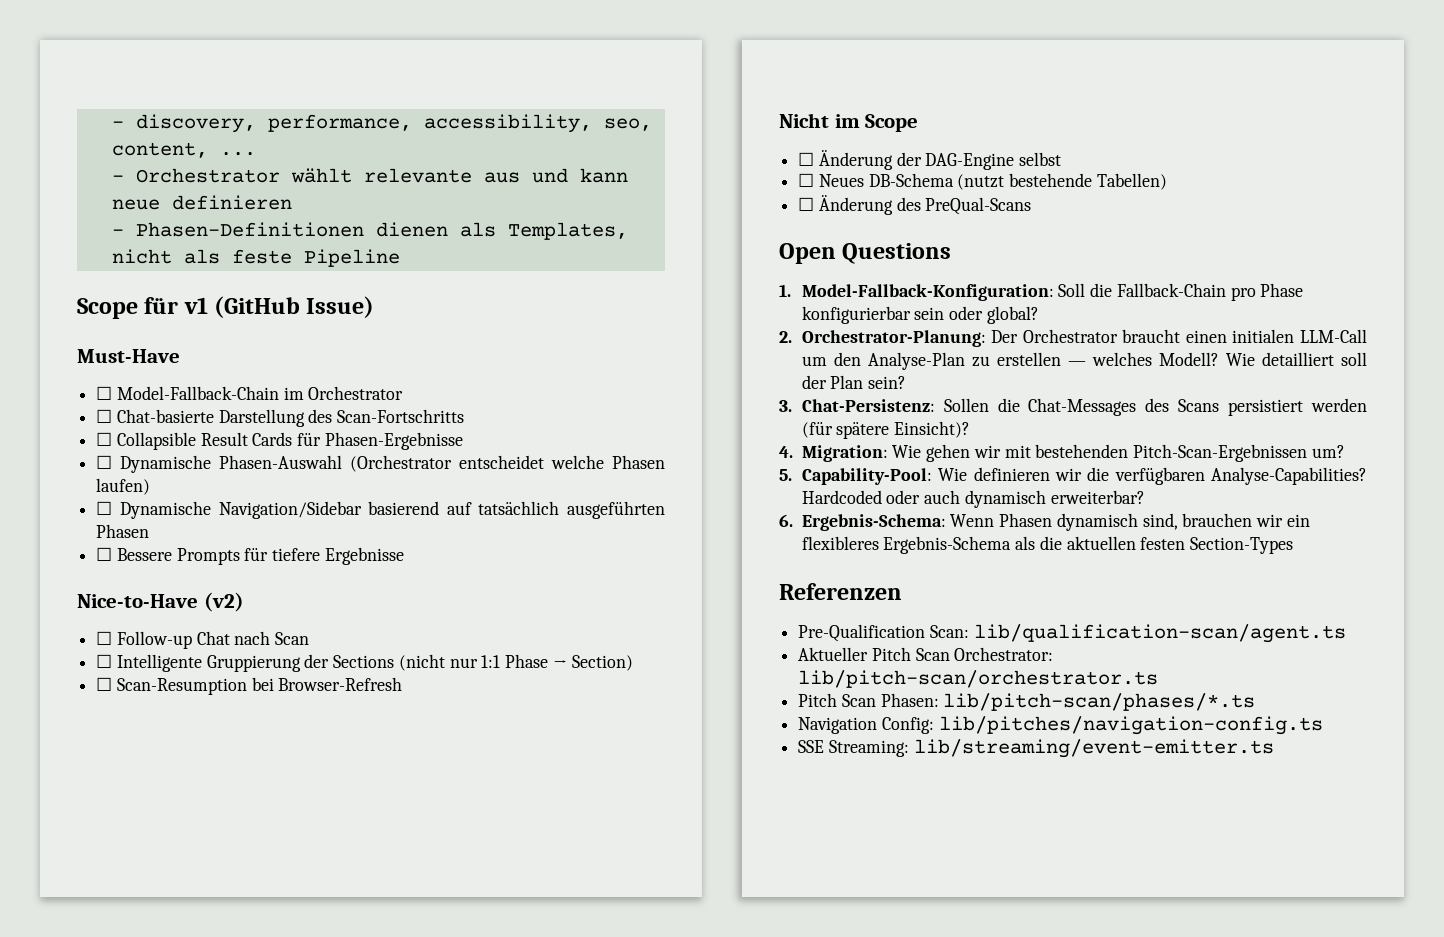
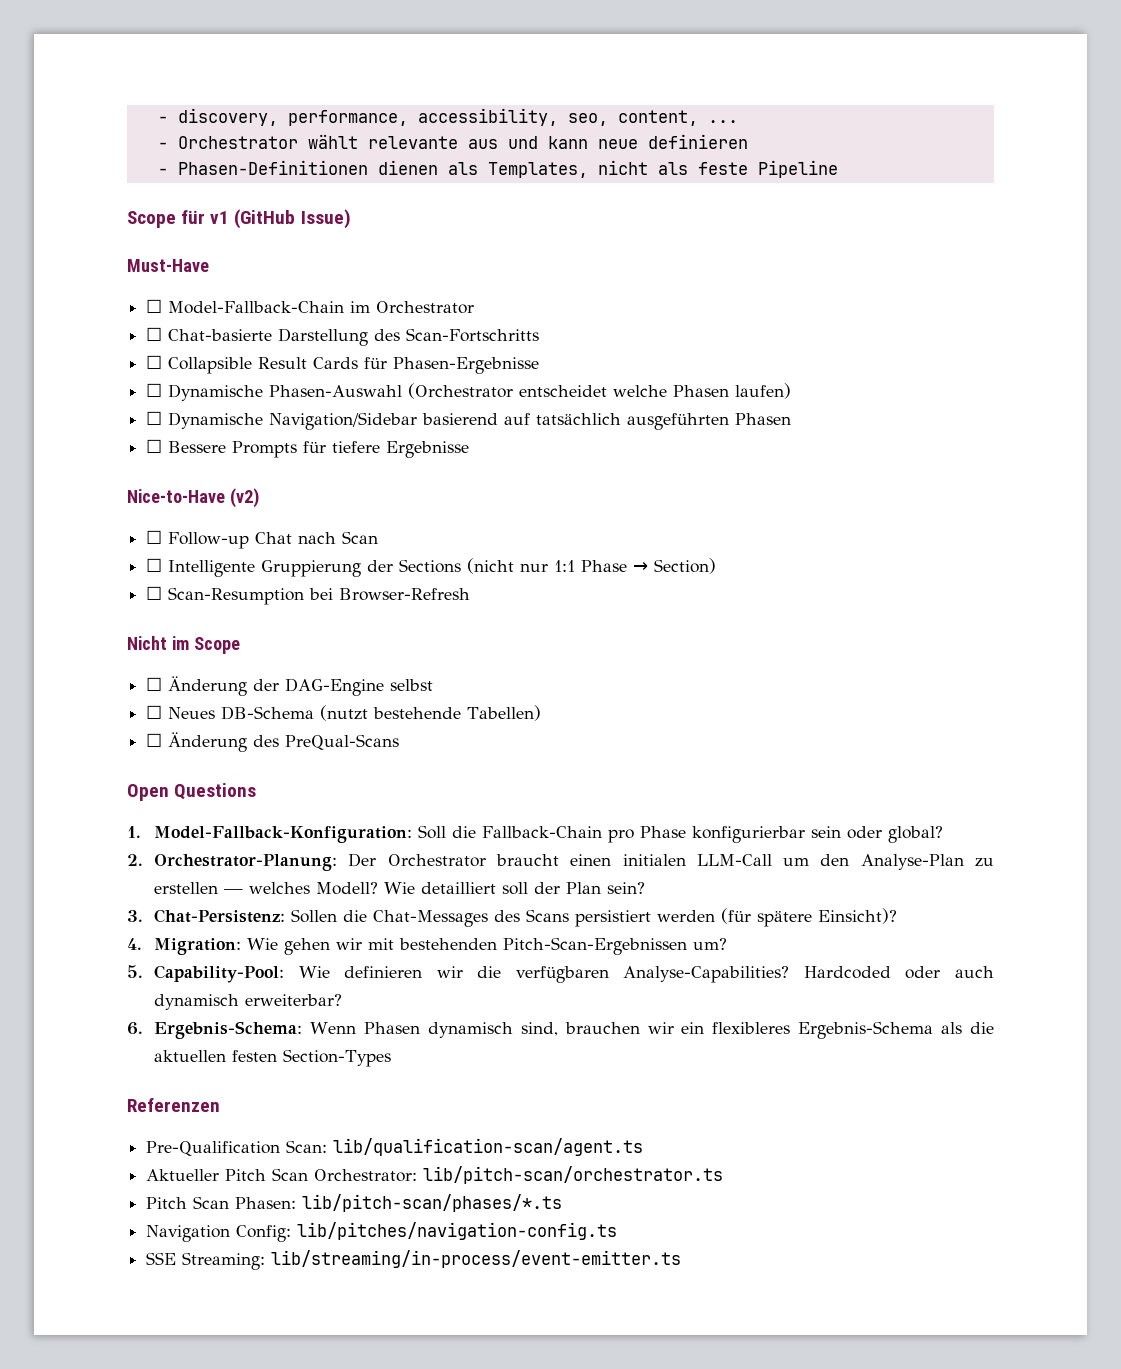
[913,739,1274,758] lib/streaming/event-emitter.ts -> [271,1250,682,1268] lib/streaming/in-process/event-emitter.ts

